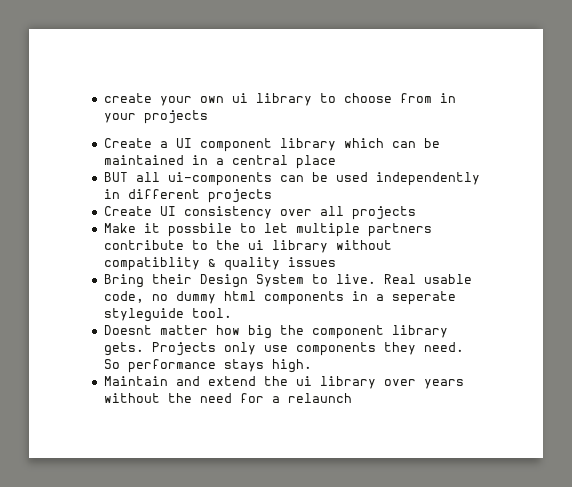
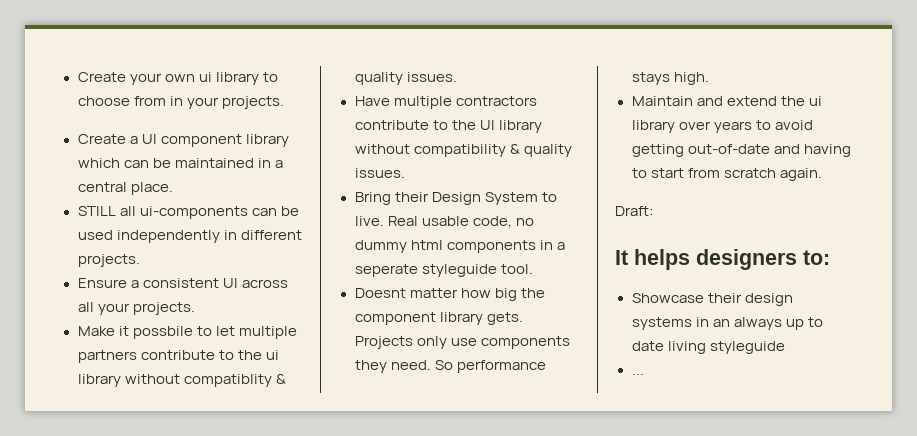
[103,93,152,103] create -> [77,72,126,82] Create
[143,110,208,124] projects -> [221,96,284,109] projects.
[295,155,336,169] [103,172,128,182] place // BUT -> [130,182,173,195] [77,206,116,216] place. // STILL
[207,189,272,203] [103,206,416,220] projects // Create UI consistency over all projects -> [77,254,140,267] [77,278,288,288] [77,302,195,315] projects. // Ensure a consistent UI across all your projects.
[287,257,336,267] issues -> [406,72,457,82] [354,96,537,109] [354,120,542,133] [354,144,572,157] [354,168,405,178] issues. // Have multiple contractors contribute to the UI library without compatibility & quality issues.
[103,393,352,403] without the need for a relaunch -> [755,120,813,130] [631,144,851,157] [631,168,822,181] [615,206,653,216] [615,249,830,270] [631,293,793,306] [631,317,823,330] [631,341,785,354] [631,373,644,375] to avoid getting out-of-date and having to start from scratch again. // Draft: // It helps designers to: // Showcase their design systems in an always up to date living styleguide // ...

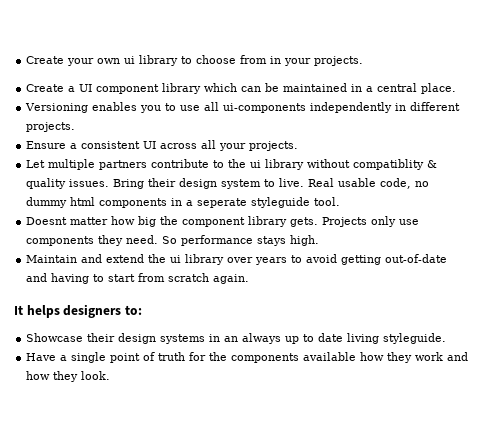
[77,206,299,219] [77,230,113,240] STILL all ui-components can be used -> [25,102,307,113] Versioning enables you to use all ui-components
[77,326,235,339] Make it possbile to let -> [26,160,46,168] Let
[354,96,537,109] [354,120,542,133] [354,144,572,157] [354,168,405,178] [354,192,538,205] // Have multiple contractors contribute to the UI library without compatibility & quality issues. // Bring their Design System -> [113,178,262,189] Bring their design system
[615,206,653,216] // Draft: -> (250, 279) none
[709,341,785,354] [631,373,644,375] styleguide // ... -> [383,333,447,344] [26,352,469,363] [26,371,111,382] styleguide. // Have a single point of truth for the components available how they work and how they look.

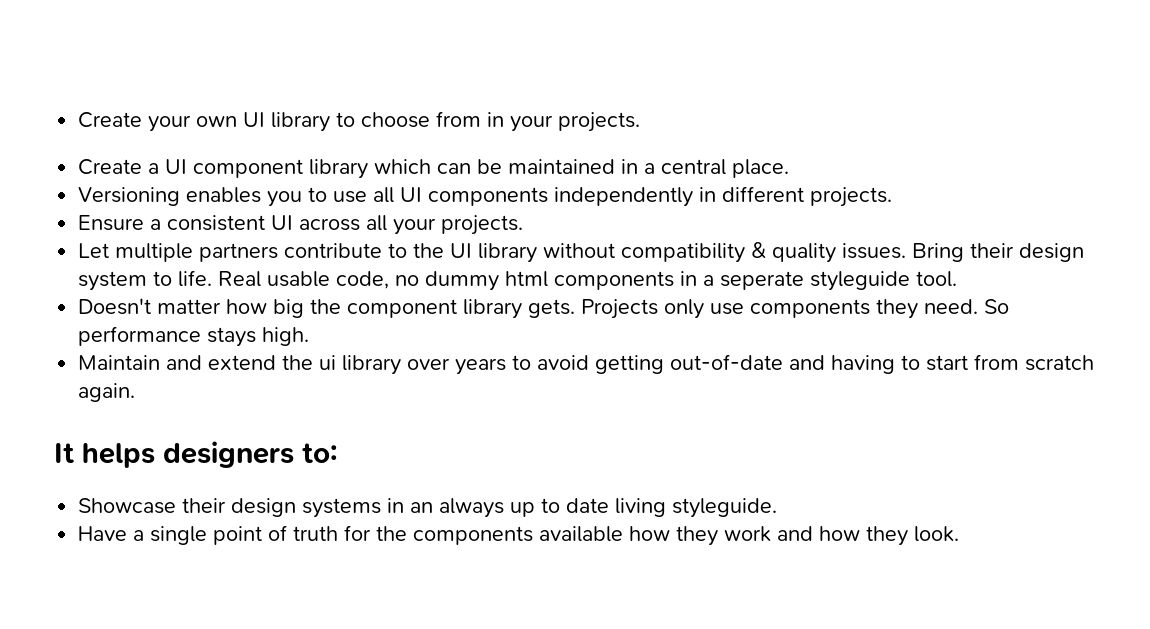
[124,56,136,64] ui -> [243,112,266,127] UI
[223,103,307,113] ui-components -> [400,187,549,206] UI components
[250,160,262,168] ui -> [450,243,473,258] UI
[353,159,425,170] compatiblity -> [621,243,746,263] compatibility
[279,178,305,187] live. -> [178,270,213,287] life.
[26,217,68,225] Doesnt -> [78,298,152,315] Doesn't

